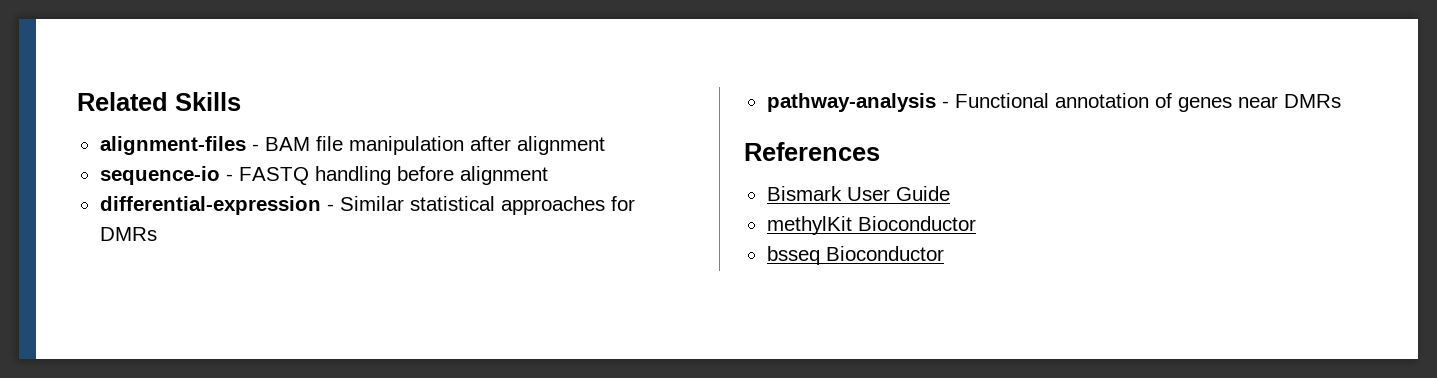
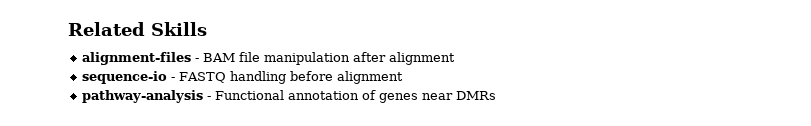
[99,196,635,215] [99,227,157,241] // differential-expression - Similar statistical approaches for DMRs -> (404, 77) none
[744,142,880,161] [766,186,950,201] [766,216,976,235] [766,246,944,265] // References // Bismark User Guide // methylKit Bioconductor // bsseq Bioconductor -> (497, 95) none

